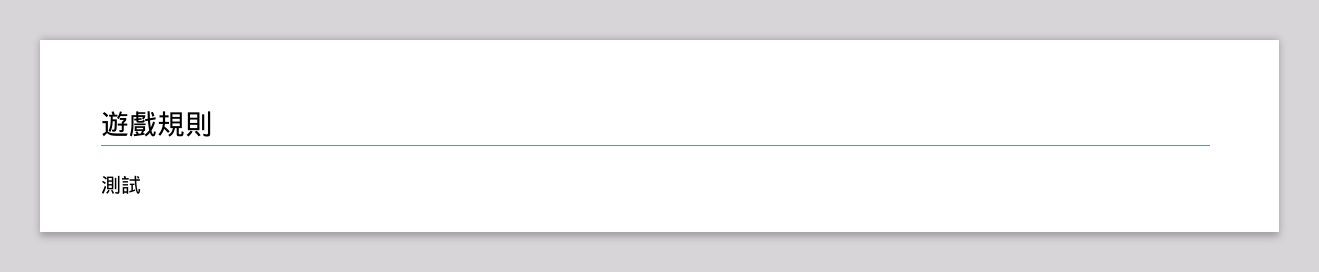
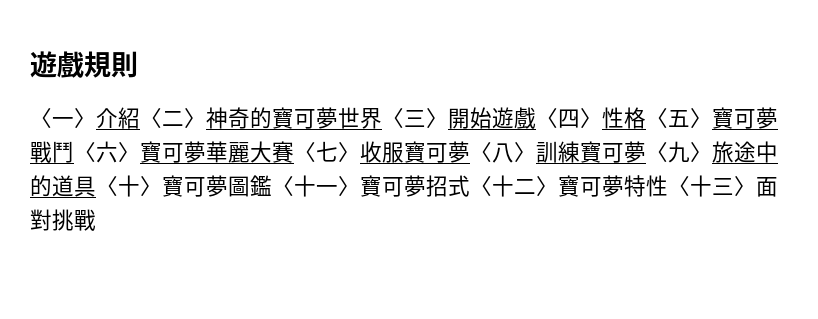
[101,175,141,194] 測試 -> [30,107,778,129] [30,141,778,163] [30,175,778,197] [30,209,96,231] 〈一〉介紹〈二〉神奇的寶可夢世界〈三〉開始遊戲〈四〉性格〈五〉寶可夢戰鬥〈六〉寶可夢華麗大賽〈七〉收服寶可夢〈八〉訓練寶可夢〈九〉旅途中的道具〈十〉寶可夢圖鑑〈十一〉寶可夢招式〈十二〉寶可夢特性〈十三〉面對挑戰

